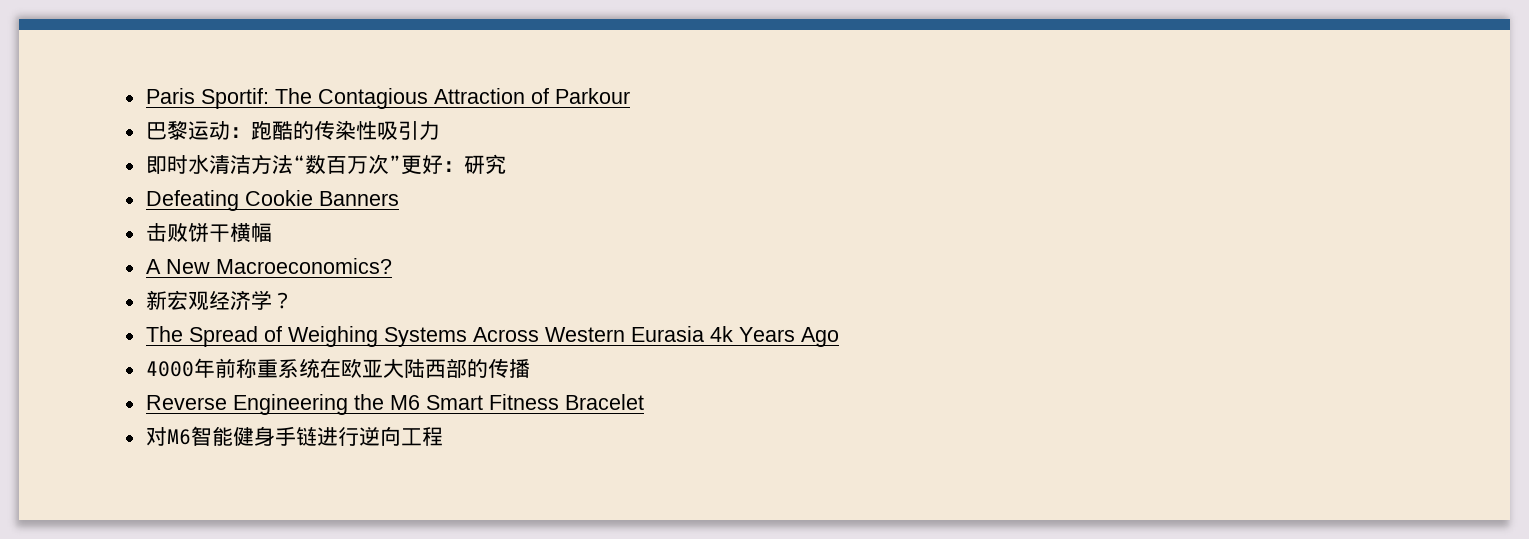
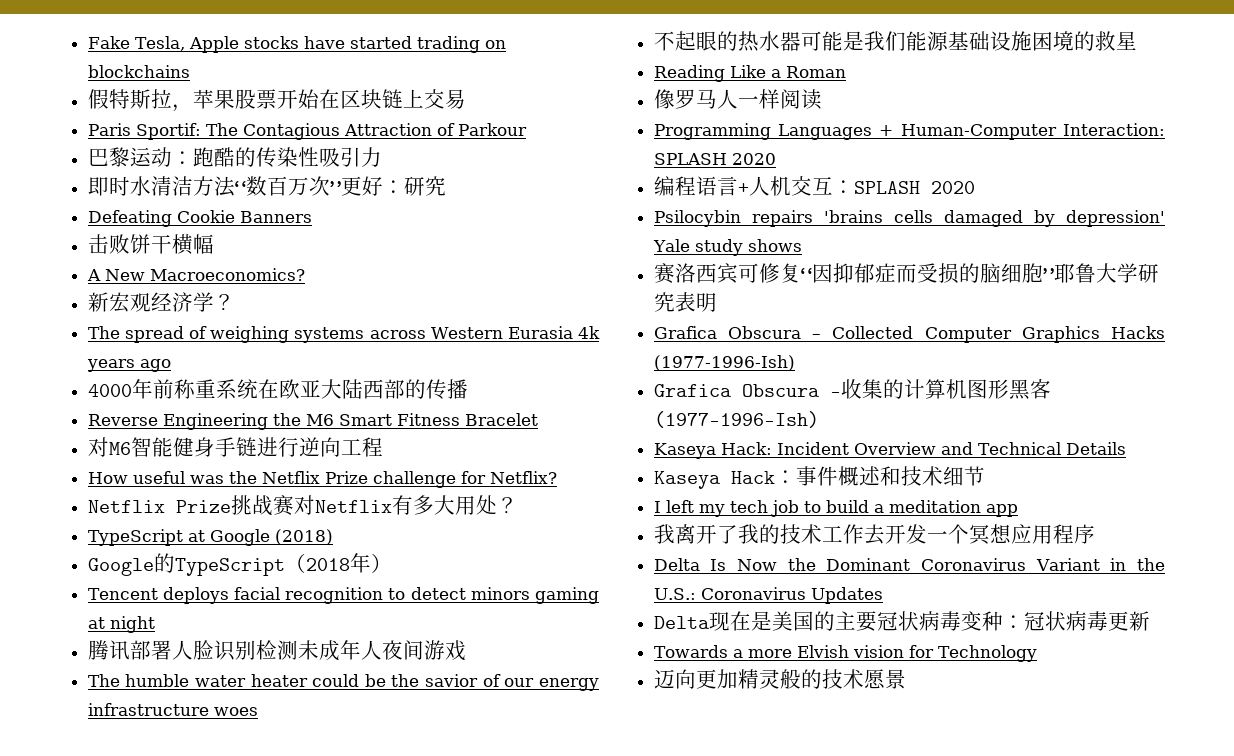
(145, 96) none -> [87,36,506,53] [87,65,190,78] [87,89,466,112] Fake Tesla, Apple stocks have started trading on blockchains // 假特斯拉，苹果股票开始在区块链上交易 //
[188,326,539,347] Spread of Weighing Systems Across -> [124,326,426,343] spread of weighing systems across
[738,327,839,347] Years Ago -> [86,359,171,372] years ago
(443, 436) none -> [87,471,557,488] [87,495,518,516] [87,529,333,546] [87,553,392,576] [87,587,599,604] [87,616,155,633] [87,640,466,661] [87,674,599,691] [87,703,258,716] [653,31,1137,52] [653,65,846,82] [653,89,822,110] [653,123,1165,140] [653,153,776,165] [653,176,975,196] [653,210,1165,227] [652,239,802,256] [653,263,1159,284] [653,292,717,312] [653,326,1165,343] [653,355,795,371] [653,379,1051,400] [653,411,819,428] [653,442,1126,459] [653,466,985,489] [653,500,1018,517] [653,524,1095,545] [653,558,1165,571] [653,587,883,604] [653,611,1150,632] [653,645,1037,662] [653,669,906,689] // How useful was the Netflix Prize challenge for Netflix? // Netflix Prize挑战赛对Netflix有多大用处？ // TypeScript at Google (2018) // Google的TypeScript（2018年） // Tencent deploys facial recognition to detect minors gaming at night // 腾讯部署人脸识别检测未成年人夜间游戏 // The humble water heater could be the savior of our energy infrastructure woes // 不起眼的热水器可能是我们能源基础设施困境的救星 // Reading Like a Roman // 像罗马人一样阅读 // Programming Languages + Human-Computer Interaction: SPLASH 2020 // 编程语言+人机交互：SPLASH 2020 // Psilocybin repairs 'brains cells damaged by depression' Yale study shows // 赛洛西宾可修复“因抑郁症而受损的脑细胞”耶鲁大学研究表明 // Grafica Obscura – Collected Computer Graphics Hacks (1977-1996-Ish) // Grafica Obscura –收集的计算机图形黑客(1977-1996-Ish) // Kaseya Hack: Incident Overview and Technical Details // Kaseya Hack：事件概述和技术细节 // I left my tech job to build a meditation app // 我离开了我的技术工作去开发一个冥想应用程序 // Delta Is Now the Dominant Coronavirus Variant in the U.S.: Coronavirus Updates // Delta现在是美国的主要冠状病毒变种：冠状病毒更新 // Towards a more Elvish vision for Technology // 迈向更加精灵般的技术愿景

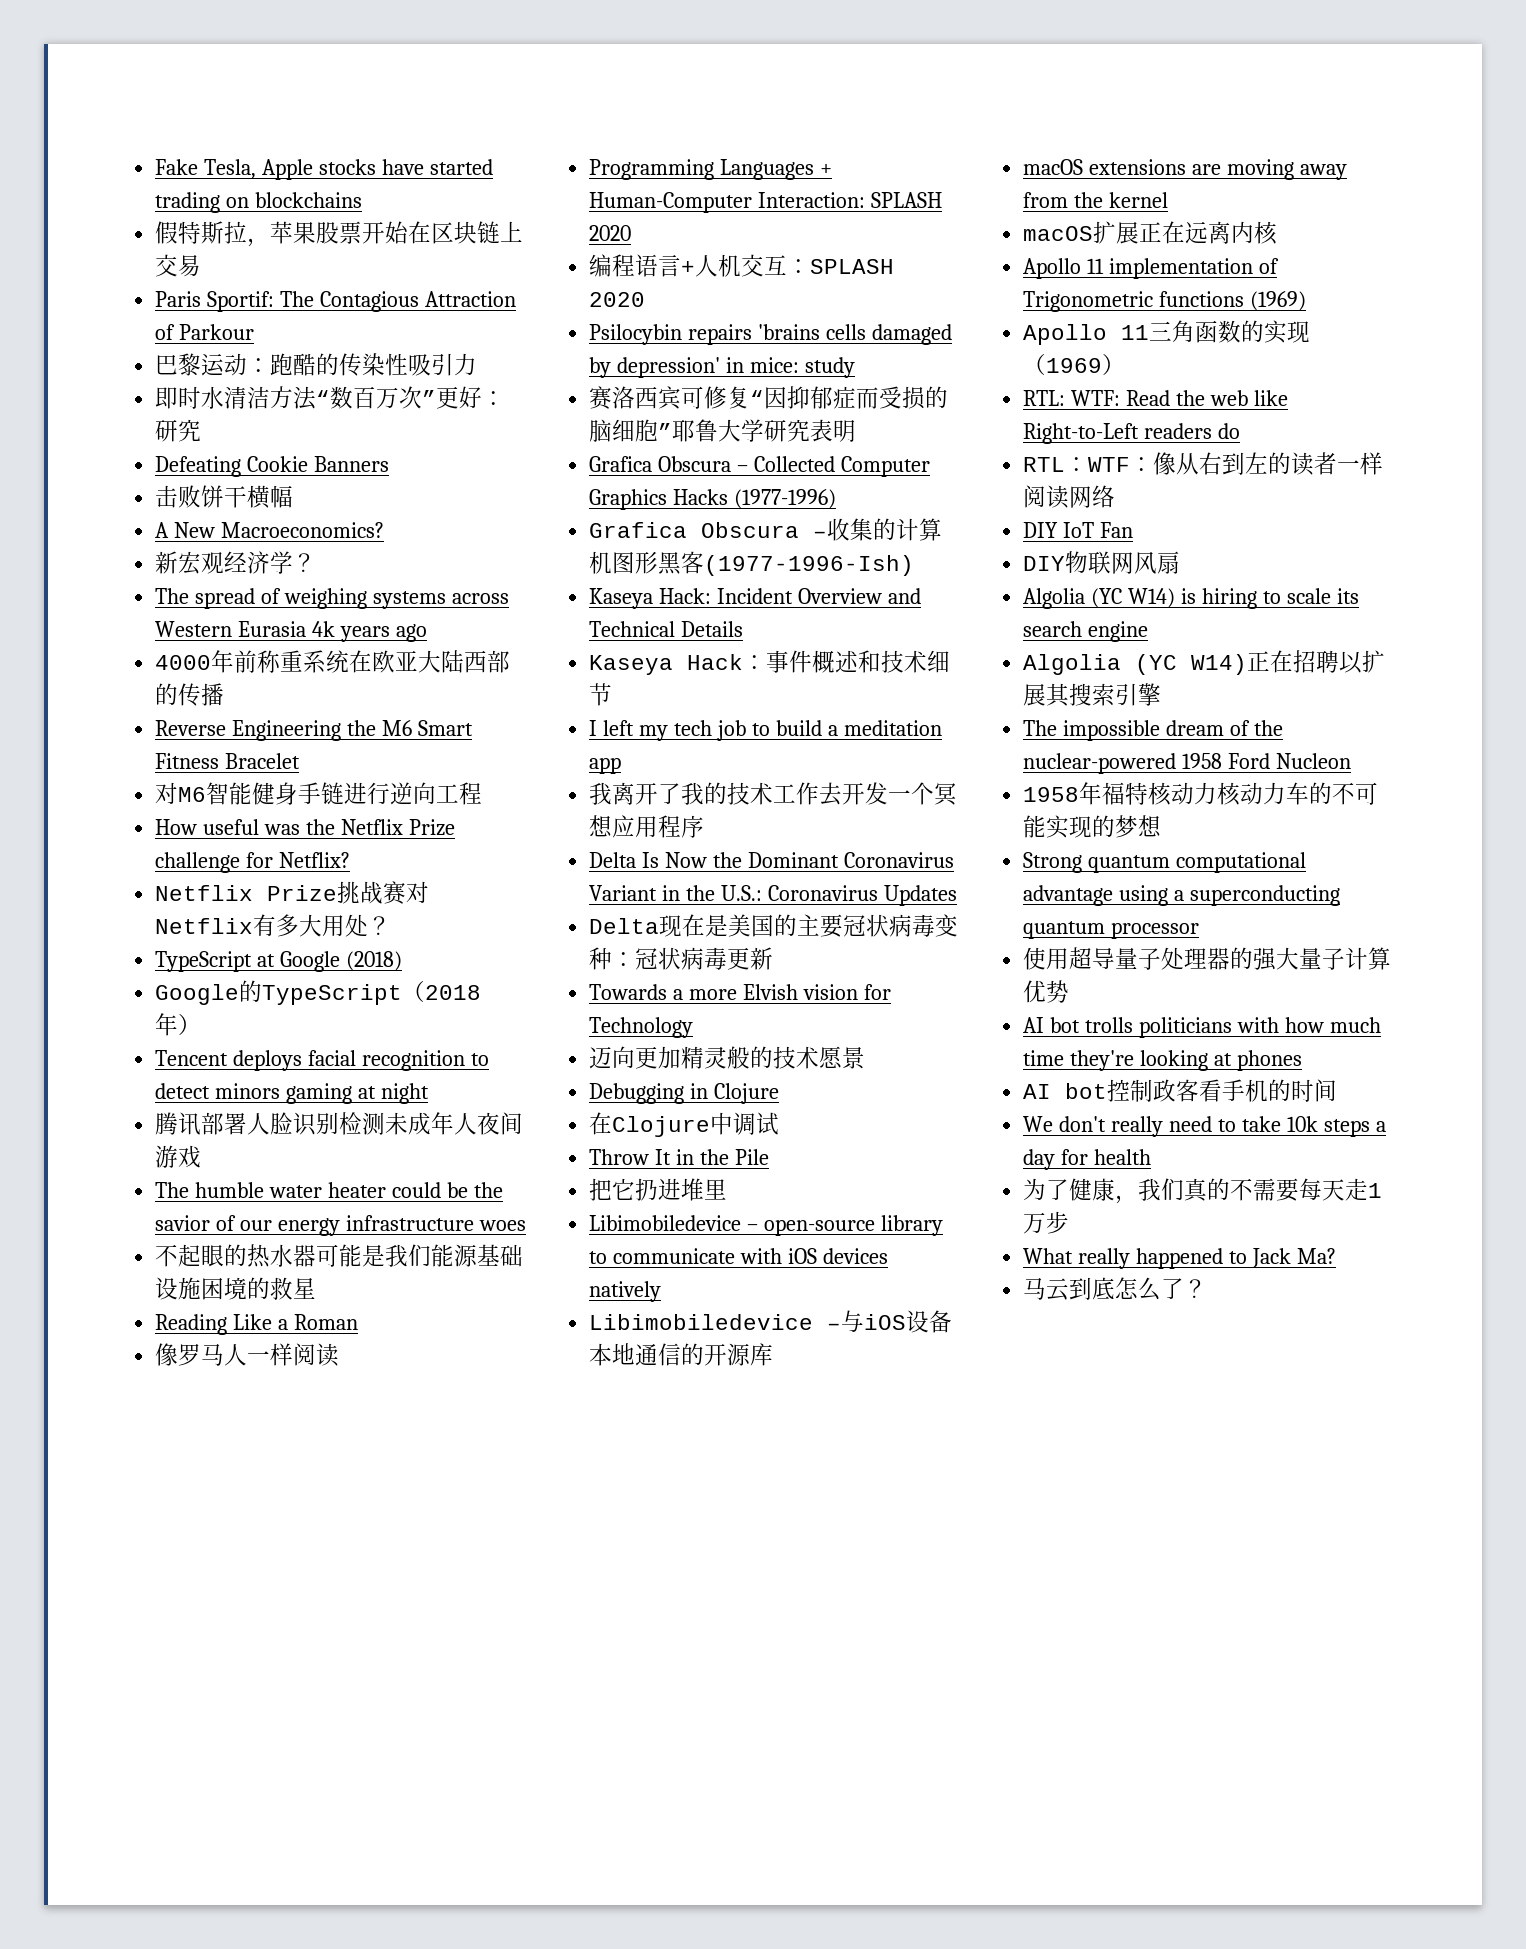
[652,239,690,252] Yale -> [726,357,800,373] in mice:
[747,239,802,252] shows -> (855, 367) none
[653,355,795,371] (1977-1996-Ish) -> [734,489,837,509] (1977-1996)
(906, 679) none -> [589,1083,780,1104] [589,1112,780,1137] [589,1149,769,1165] [589,1178,728,1201] [589,1215,944,1236] [589,1248,888,1264] [589,1281,662,1302] [589,1310,953,1333] [589,1343,774,1366] [1023,159,1347,180] [1023,192,1169,208] [1023,221,1278,245] [1023,258,1280,279] [1023,291,1307,312] [1023,320,1311,345] [1023,353,1126,375] [1023,390,1288,406] [1023,423,1241,444] [1023,452,1384,476] [1023,485,1116,509] [1023,522,1134,538] [1023,551,1181,574] [1023,588,1359,609] [1023,621,1149,642] [1023,650,1386,675] [1023,683,1162,707] [1023,720,1283,741] [1023,753,1352,774] [1023,782,1379,806] [1023,815,1162,839] [1023,852,1307,873] [1023,885,1341,906] [1023,921,1200,939] [1023,947,1392,971] [1023,980,1070,1003] [1023,1017,1381,1038] [1023,1050,1302,1071] [1023,1079,1338,1102] [1023,1116,1386,1137] [1023,1149,1152,1170] [1023,1178,1383,1204] [1023,1211,1070,1234] [1023,1248,1336,1269] [1023,1277,1208,1301] // Debugging in Clojure // 在Clojure中调试 // Throw It in the Pile // 把它扔进堆里 // Libimobiledevice – open-source library to communicate with iOS devices natively // Libimobiledevice –与iOS设备本地通信的开源库 // macOS extensions are moving away from the kernel // macOS扩展正在远离内核 // Apollo 11 implementation of Trigonometric functions (1969) // Apollo 11三角函数的实现（1969） // RTL: WTF: Read the web like Right-to-Left readers do // RTL：WTF：像从右到左的读者一样阅读网络 // DIY IoT Fan // DIY物联网风扇 // Algolia (YC W14) is hiring to scale its search engine // Algolia (YC W14)正在招聘以扩展其搜索引擎 // The impossible dream of the nuclear-powered 1958 Ford Nucleon // 1958年福特核动力核动力车的不可能实现的梦想 // Strong quantum computational advantage using a superconducting quantum processor // 使用超导量子处理器的强大量子计算优势 // AI bot trolls politicians with how much time they're looking at phones // AI bot控制政客看手机的时间 // We don't really need to take 10k steps a day for health // 为了健康，我们真的不需要每天走1万步 // What really happened to Jack Ma? // 马云到底怎么了？

